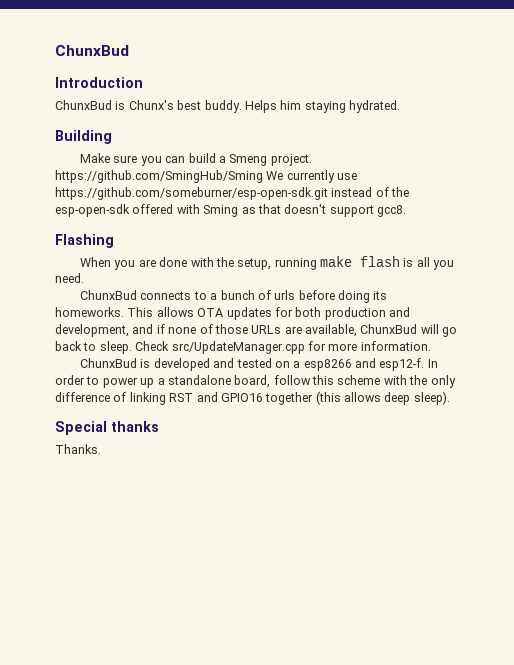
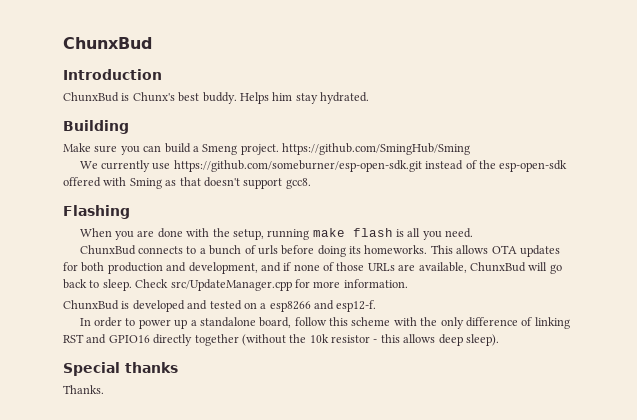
[304,101,346,113] staying -> [295,93,318,104] stay
(263, 176) none -> (470, 149) //
(425, 364) none -> (377, 306) //
[265,391,341,405] together (this -> [153,334,400,346] directly together (without the 10k resistor - this

